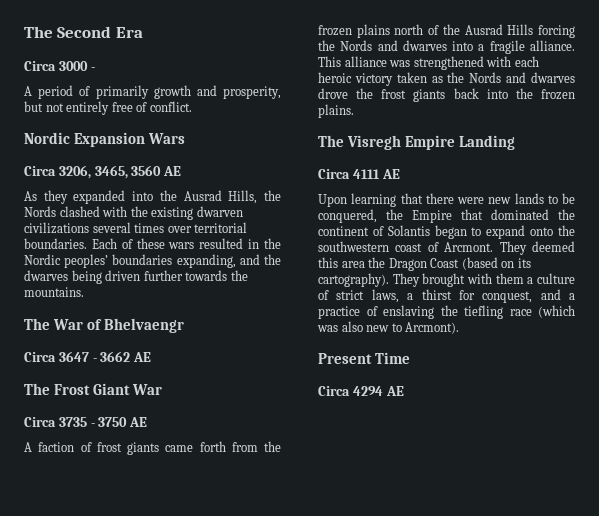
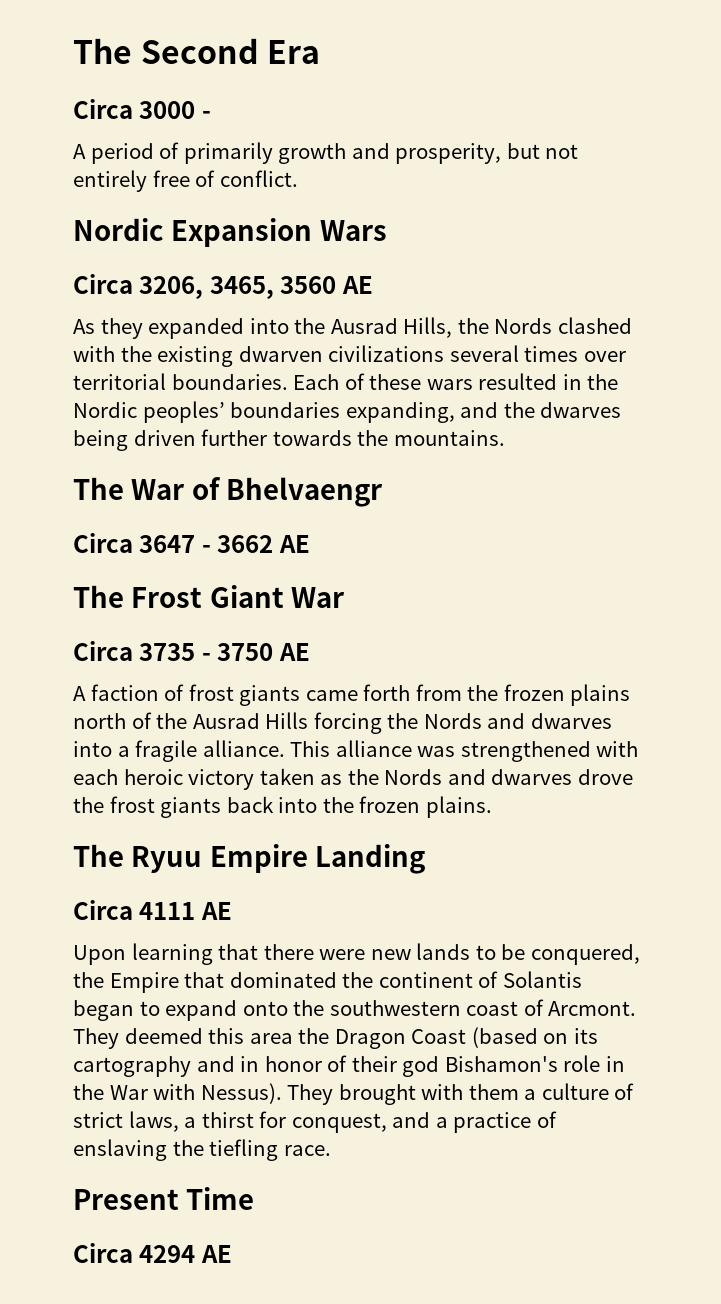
[347,135,402,150] Visregh -> [131,846,203,873] Ryuu
[318,273,389,287] cartography). -> [73,1055,625,1077] [73,1083,282,1104] cartography and in honor of their god Bishamon's role in the War with Nessus).
[509,305,575,318] [317,321,460,334] race (which was also new to Arcmont). -> [283,1145,331,1156] race.

